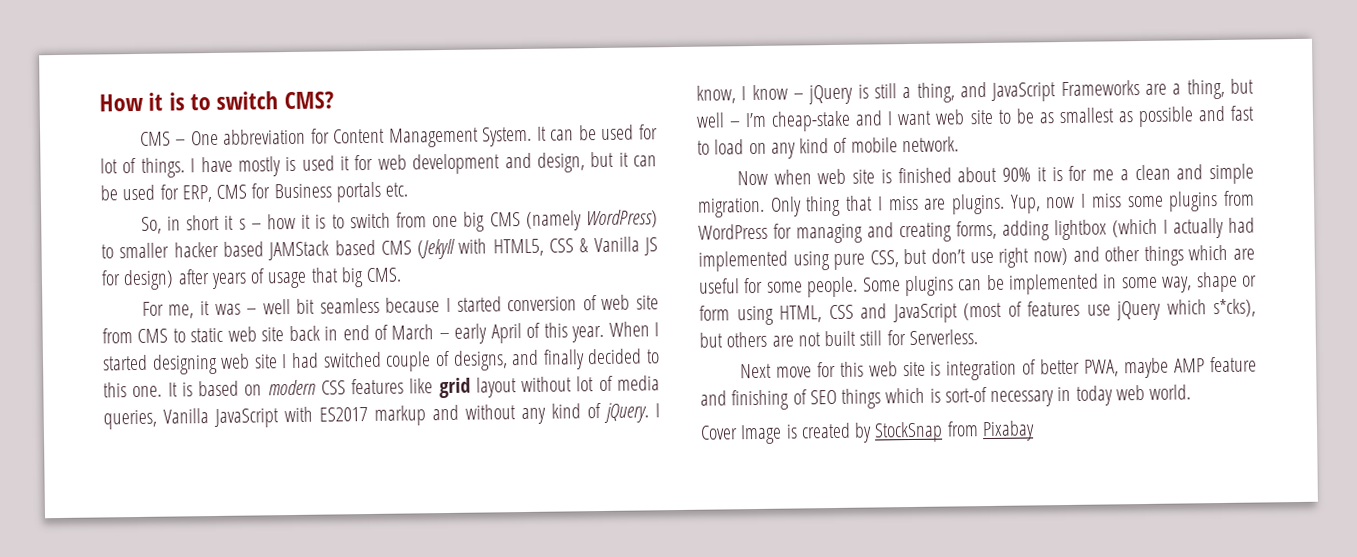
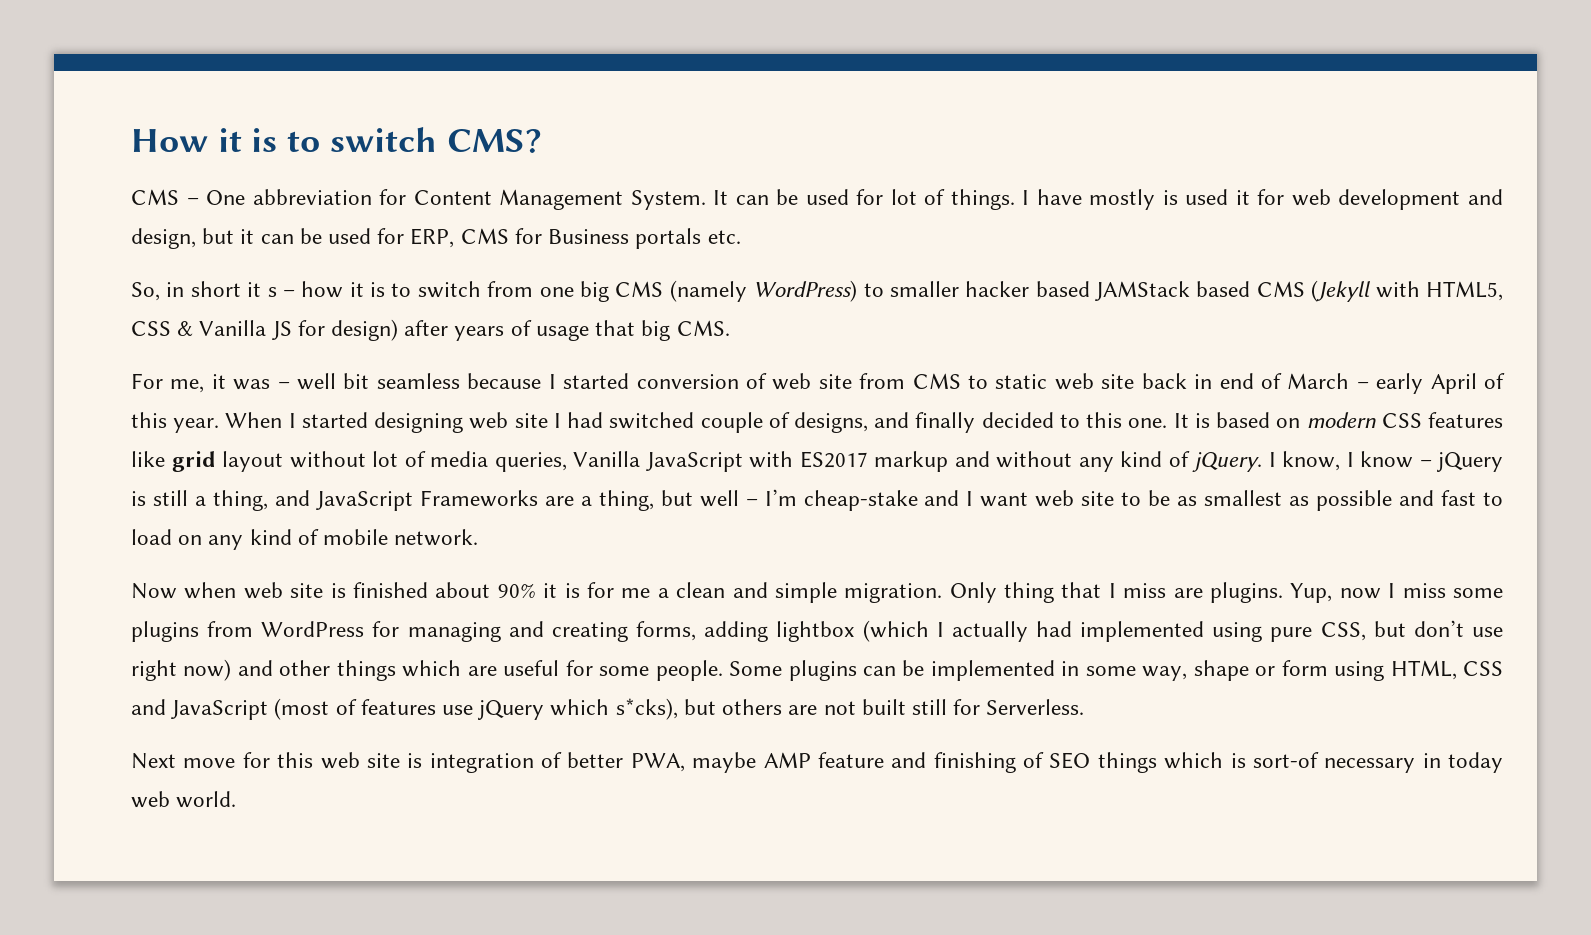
[700,420,1035,445] // Cover Image is created by StockSnap from Pixabay -> (237, 799) none

